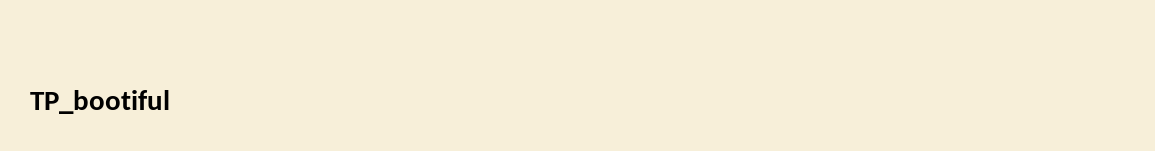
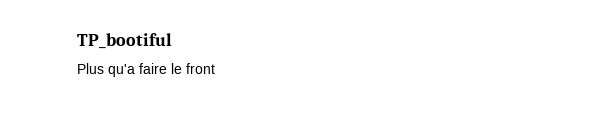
(170, 102) none -> [77,63,215,77] // Plus qu'a faire le front

